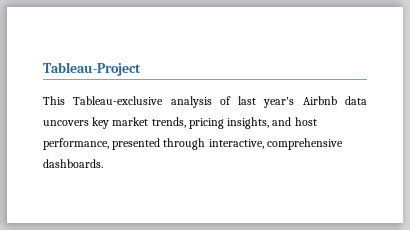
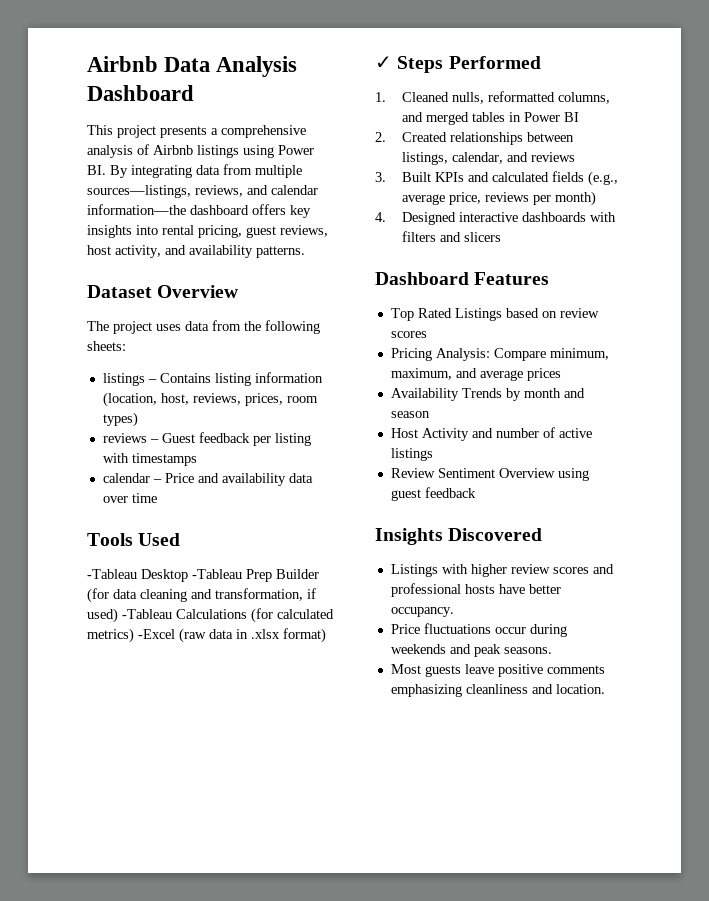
[43,62,141,76] [43,96,367,108] [43,117,317,129] [43,138,343,150] [43,159,103,168] Tableau-Project // This Tableau-exclusive analysis of last year's Airbnb data uncovers key market trends, pricing insights, and host performance, presented through interactive, comprehensive dashboards. -> [87,56,298,77] [87,85,194,101] [87,125,306,138] [87,144,314,158] [87,164,302,178] [87,185,318,198] [87,204,311,218] [87,225,328,238] [87,245,305,258] [87,285,239,298] [87,320,320,334] [87,341,126,351] [102,372,323,386] [102,392,318,407] [102,412,138,427] [102,432,311,446] [102,453,197,466] [102,473,313,486] [102,493,157,503] [87,533,181,546] [87,569,319,582] [87,588,316,603] [87,608,334,623] [87,628,326,643] [375,56,541,73] [375,91,610,104] [401,112,579,125] [375,132,574,145] [401,152,575,165] [375,171,618,186] [401,191,596,206] [375,212,616,225] [401,231,501,242] [375,272,550,285] [390,308,599,321] [390,331,427,338] [390,348,609,361] [390,368,561,381] [390,388,585,401] [390,411,430,418] [390,427,592,441] [390,448,433,461] [390,468,589,481] [390,487,476,501] [375,528,543,545] [390,564,614,577] [390,583,561,597] [390,607,454,617] [390,623,567,637] [390,644,552,657] [390,664,605,677] [390,684,605,697] Airbnb Data Analysis Dashboard // This project presents a comprehensive analysis of Airbnb listings using Power BI. By integrating data from multiple sources—listings, reviews, and calendar information—the dashboard offers key insights into rental pricing, guest reviews, host activity, and availability patterns. // Dataset Overview // The project uses data from the following sheets: // listings – Contains listing information (location, host, reviews, prices, room types) // reviews – Guest feedback per listing with timestamps // calendar – Price and availability data over time // Tools Used // -Tableau Desktop -Tableau Prep Builder (for data cleaning and transformation, if used) -Tableau Calculations (for calculated metrics) -Excel (raw data in .xlsx format) // ✓ Steps Performed // 1. Cleaned nulls, reformatted columns, and merged tables in Power BI // 2. Created relationships between listings, calendar, and reviews // 3. Built KPIs and calculated fields (e.g., average price, reviews per month) // 4. Designed interactive dashboards with filters and slicers // Dashboard Features // Top Rated Listings based on review scores // Pricing Analysis: Compare minimum, maximum, and average prices // Availability Trends by month and season // Host Activity and number of active listings // Review Sentiment Overview using guest feedback // Insights Discovered // Listings with higher review scores and professional hosts have better occupancy. // Price fluctuations occur during weekends and peak seasons. // Most guests leave positive comments emphasizing cleanliness and location.

